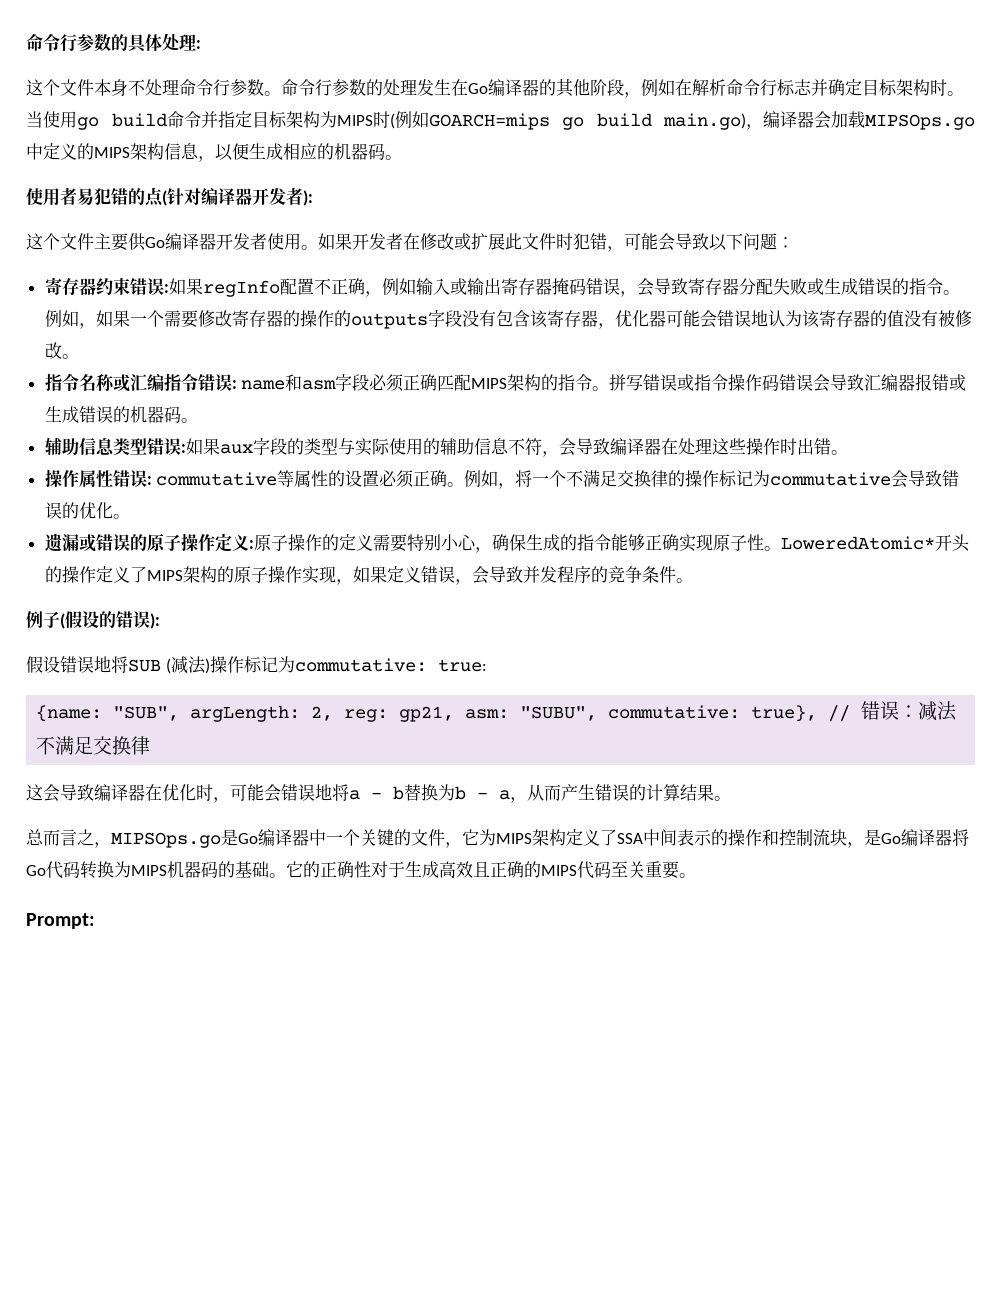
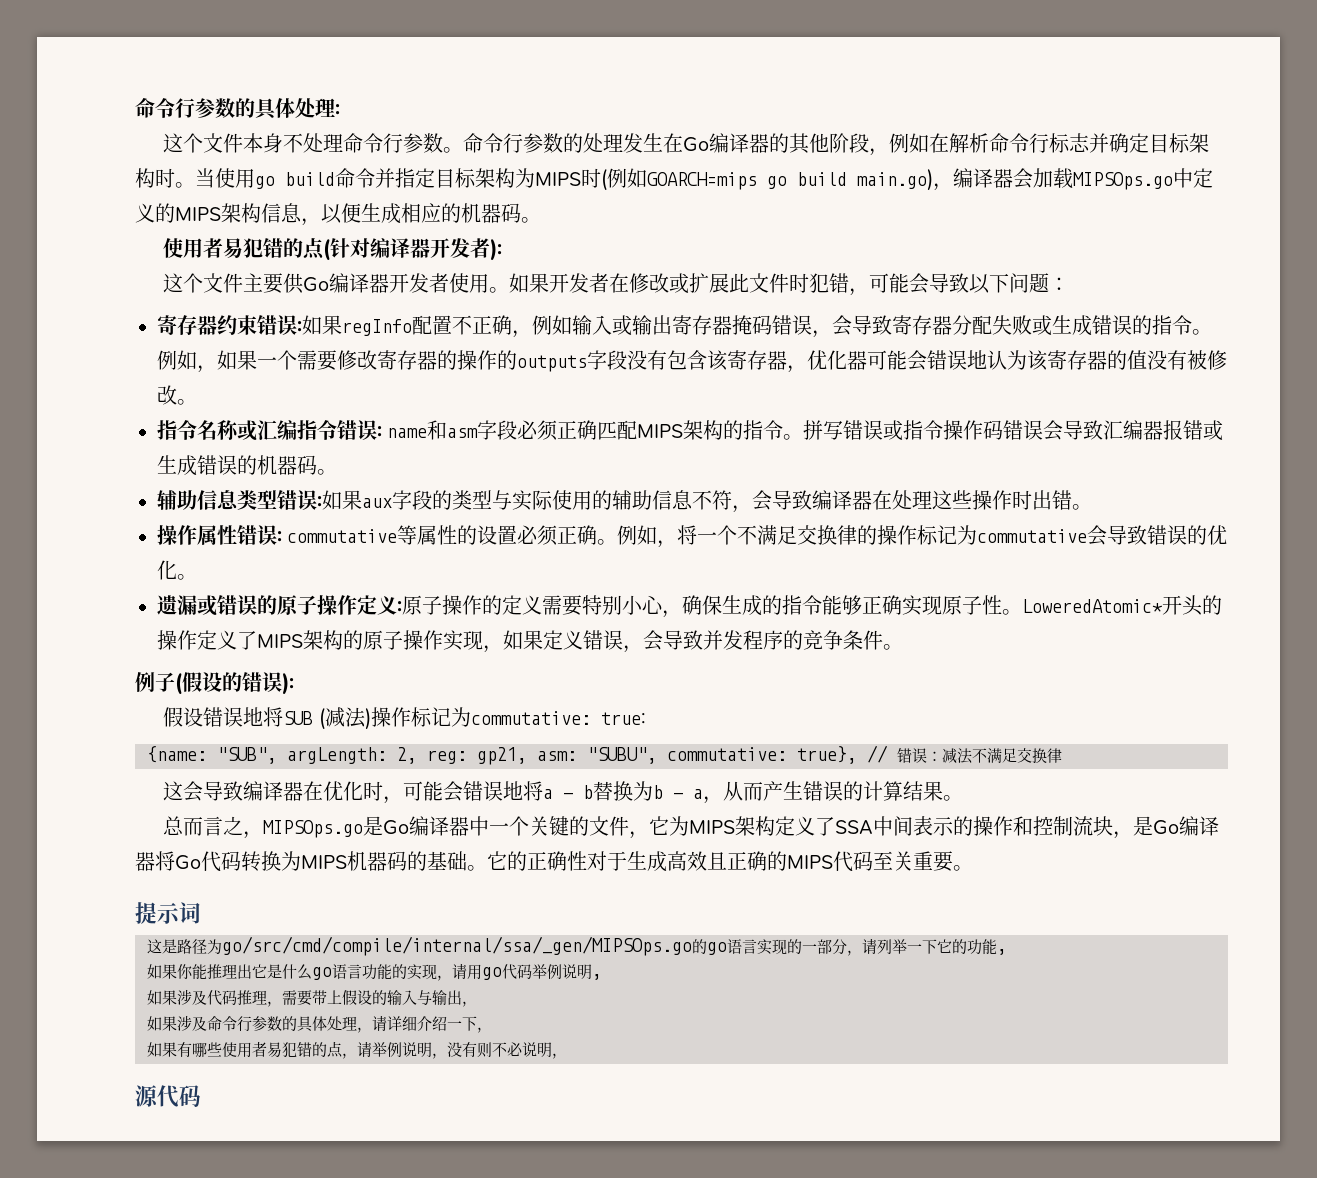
[26,913,95,929] Prompt: -> [135,902,201,924] [147,936,1007,956] [147,963,602,981] [147,989,477,1007] [147,1015,492,1033] [147,1041,567,1059] [135,1085,201,1108] 提示词 // 这是路径为go/src/cmd/compile/internal/ssa/_gen/MIPSOps.go的go语言实现的一部分，请列举一下它的功能, // 如果你能推理出它是什么go语言功能的实现，请用go代码举例说明, // 如果涉及代码推理，需要带上假设的输入与输出， // 如果涉及命令行参数的具体处理，请详细介绍一下， // 如果有哪些使用者易犯错的点，请举例说明，没有则不必说明， // 源代码

